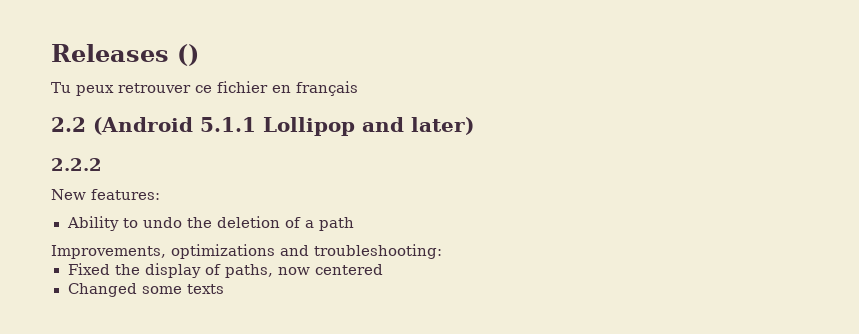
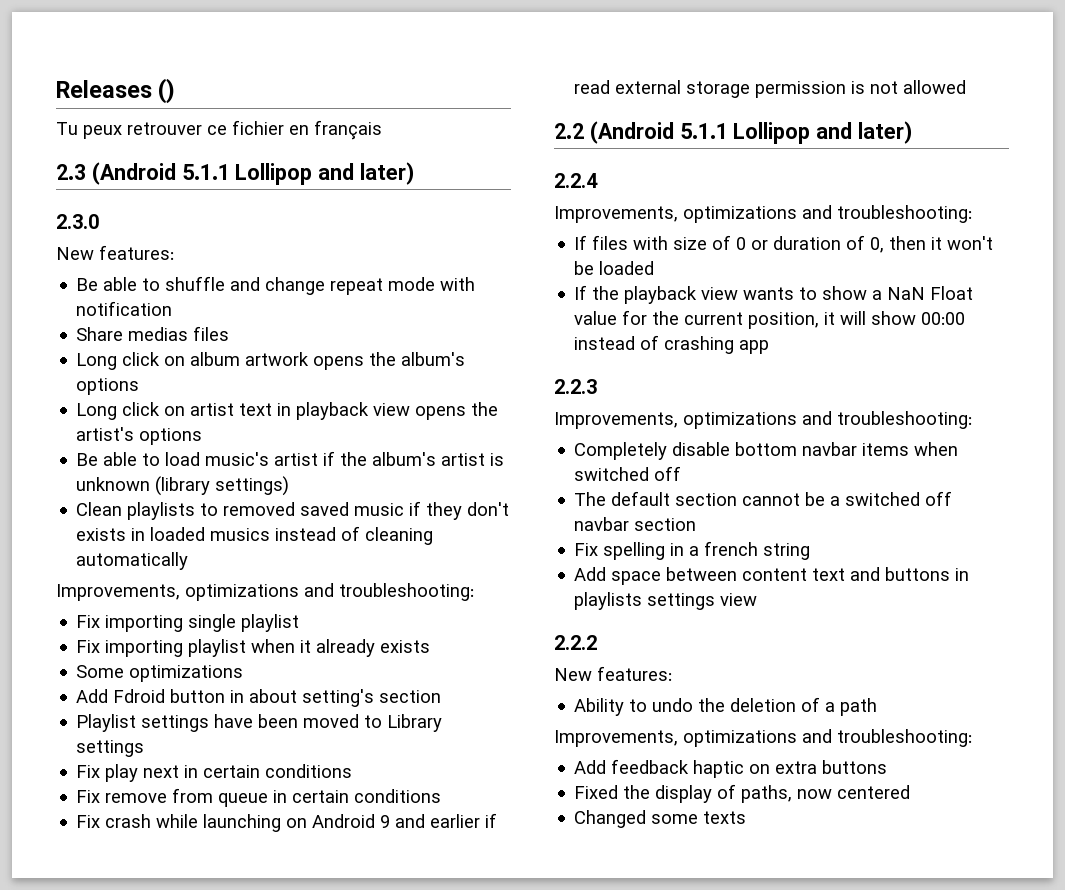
(358, 88) none -> [56,162,415,185] [56,214,99,229] [56,245,174,260] [76,276,476,295] [76,301,173,316] [76,326,230,341] [76,352,466,370] [76,378,140,395] [76,402,499,420] [76,427,203,445] [76,451,505,466] [76,476,290,496] [76,501,510,520] [76,526,434,545] [76,552,189,570] [56,583,474,601] [76,614,300,632] [76,639,431,657] [76,665,244,682] [76,689,442,707] [76,714,443,732] [76,740,145,757] [76,764,353,782] [76,788,442,807] [76,813,498,832] [574,80,967,98] // 2.3 (Android 5.1.1 Lollipop and later) // 2.3.0 // New features: // Be able to shuffle and change repeat mode with notification // Share medias files // Long click on album artwork opens the album's options // Long click on artist text in playback view opens the artist's options // Be able to load music's artist if the album's artist is unknown (library settings) // Clean playlists to removed saved music if they don't exists in loaded musics instead of cleaning automatically // Improvements, optimizations and troubleshooting: // Fix importing single playlist // Fix importing playlist when it already exists // Some optimizations // Add Fdroid button in about setting's section // Playlist settings have been moved to Library settings // Fix play next in certain conditions // Fix remove from queue in certain conditions // Fix crash while launching on Android 9 and earlier if read external storage permission is not allowed
(474, 126) none -> [554,173,598,188] [554,205,972,223] [574,235,994,253] [574,261,655,275] [574,285,974,304] [574,310,966,329] [574,335,770,354] [554,379,597,394] [554,411,972,429] [574,442,959,460] [574,466,682,481] [574,491,953,506] [574,517,697,531] [574,541,811,560] [574,567,970,585] [574,592,758,610] // 2.2.4 // Improvements, optimizations and troubleshooting: // If files with size of 0 or duration of 0, then it won't be loaded // If the playback view wants to show a NaN Float value for the current position, it will show 00:00 instead of crashing app // 2.2.3 // Improvements, optimizations and troubleshooting: // Completely disable bottom navbar items when switched off // The default section cannot be a switched off navbar section // Fix spelling in a french string // Add space between content text and buttons in playlists settings view
(442, 251) none -> [574,759,888,778] // Add feedback haptic on extra buttons

